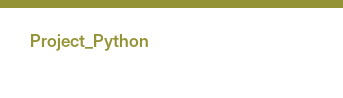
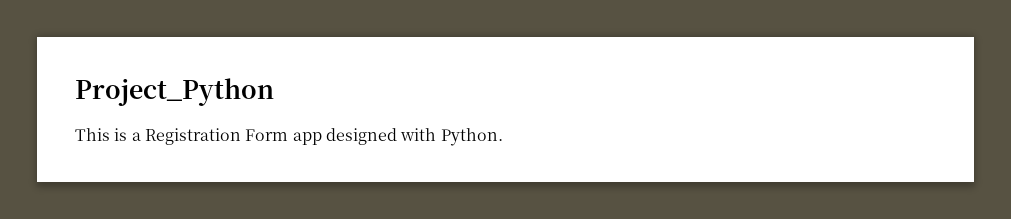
(149, 42) none -> [75,128,503,146] // This is a Registration Form app designed with Python.

